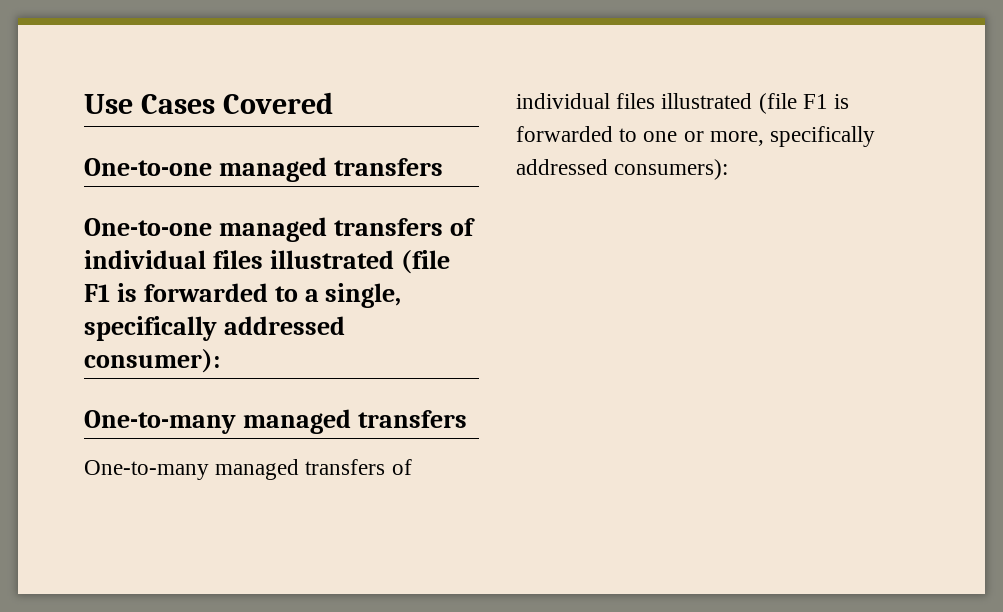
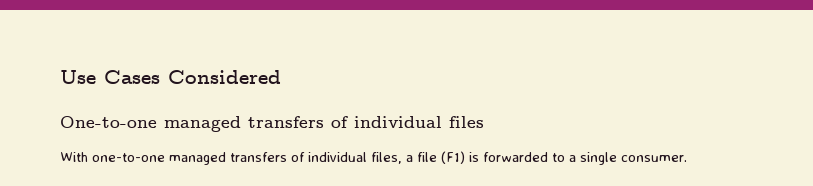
[223,92,334,114] [84,157,443,182] Covered // One-to-one managed transfers -> [168,70,281,84] Considered
[269,250,450,274] [84,283,402,308] [84,316,345,341] [84,349,220,373] [84,409,467,434] [84,459,412,480] [516,93,850,114] [516,126,876,147] [516,159,729,180] illustrated (file F1 is forwarded to a single, specifically addressed consumer): // One-to-many managed transfers // One-to-many managed transfers of individual files illustrated (file F1 is forwarded to one or more, specifically addressed consumers): -> [60,151,687,165] // With one-to-one managed transfers of individual files, a file (F1) is forwarded to a single consumer.

